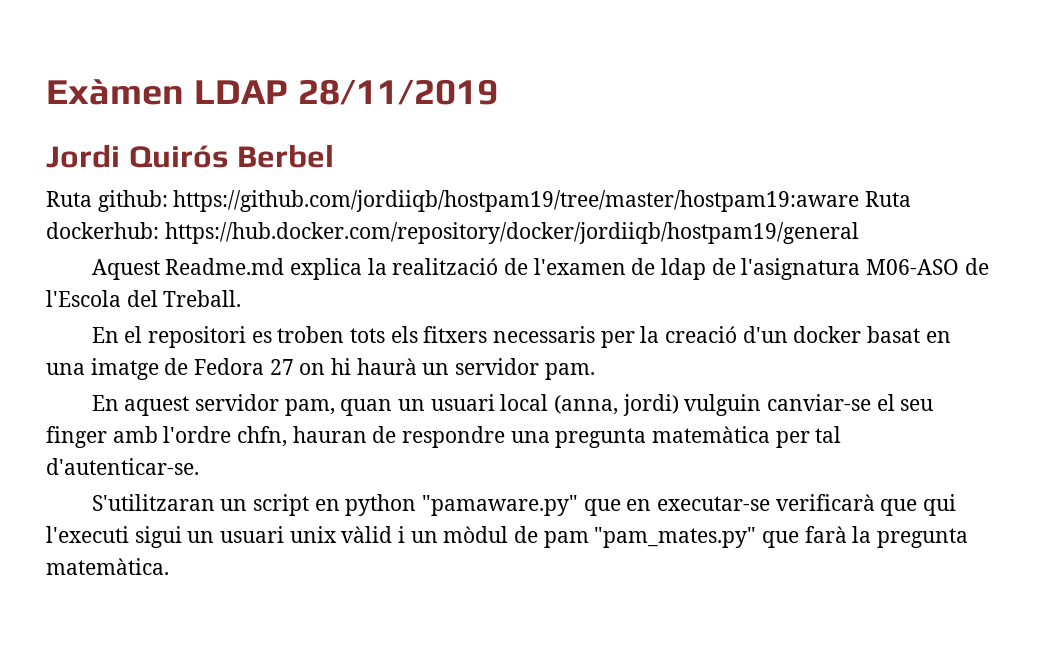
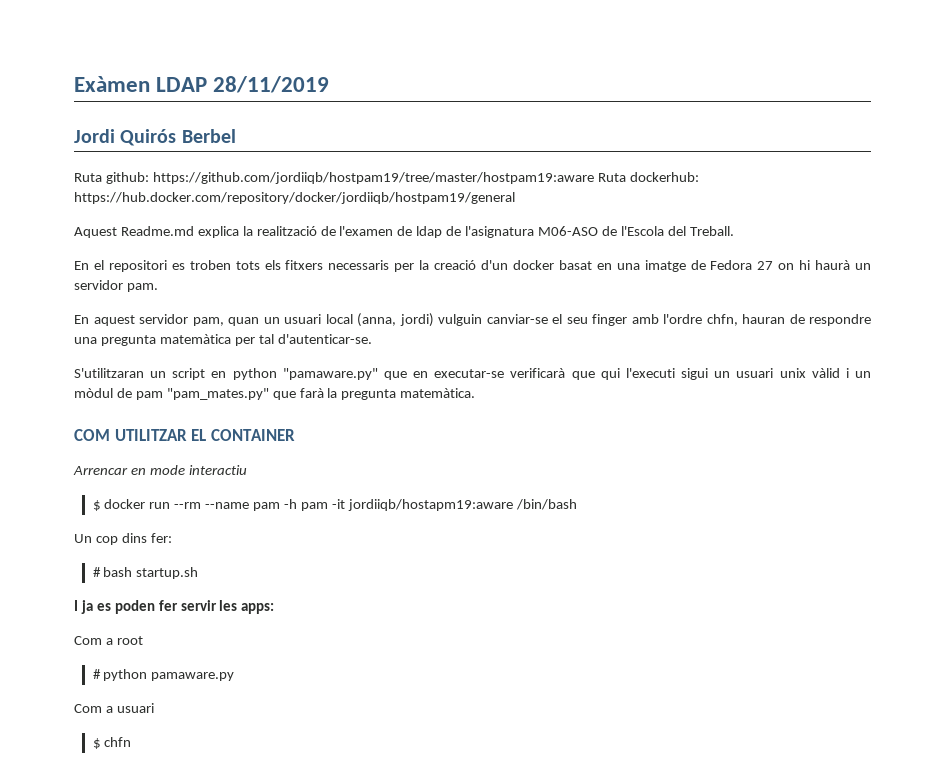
(169, 566) none -> [74,429,295,441] [73,465,247,475] [92,499,577,511] [74,533,172,545] [92,567,199,579] [74,600,275,614] [74,636,143,645] [92,669,235,681] [74,703,154,713] [92,737,132,749] // COM UTILITZAR EL CONTAINER // Arrencar en mode interactiu // $ docker run --rm --name pam -h pam -it jordiiqb/hostapm19:aware /bin/bash // Un cop dins fer: // # bash startup.sh // I ja es poden fer servir les apps: // Com a root // # python pamaware.py // Com a usuari // $ chfn

